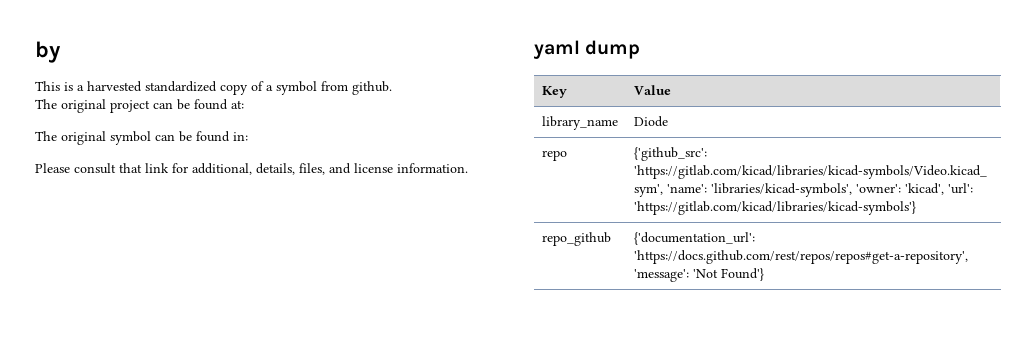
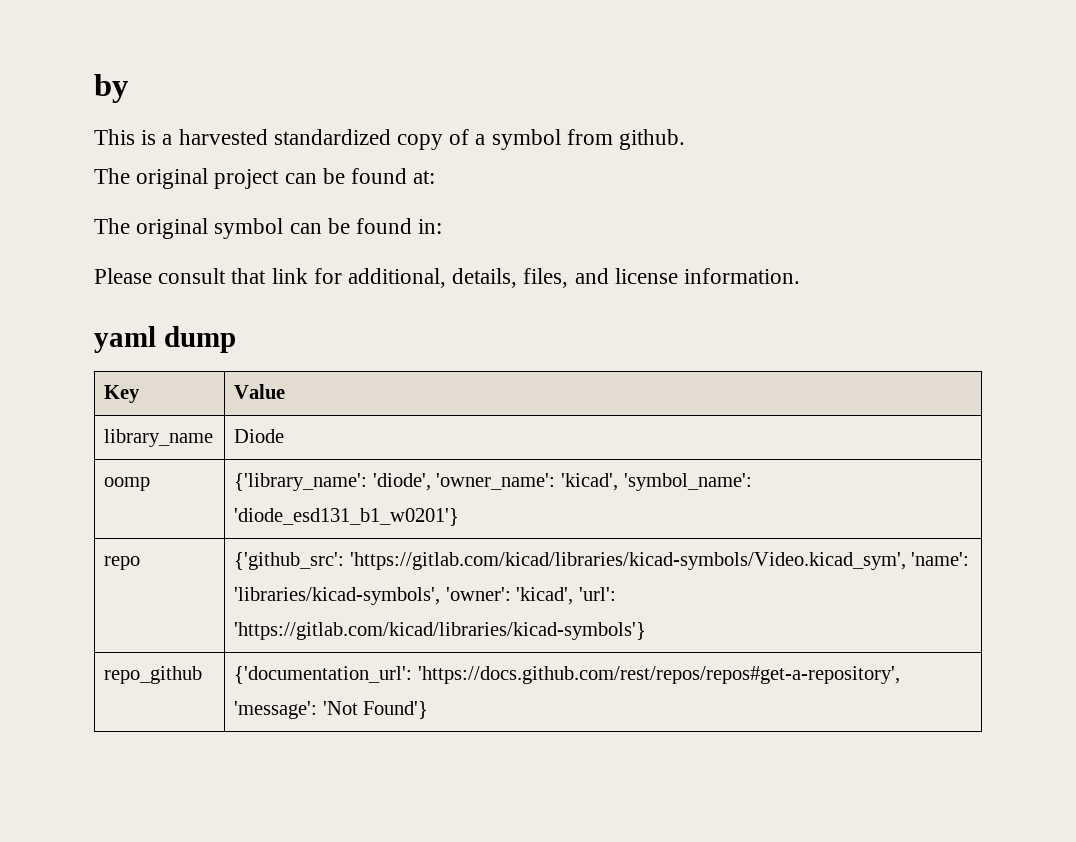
(668, 121) none -> [104,477,151,491] [234,473,752,491] [234,508,460,526] // oomp | {'library_name': 'diode', 'owner_name': 'kicad', 'symbol_name': 'diode_esd131_b1_w0201'}

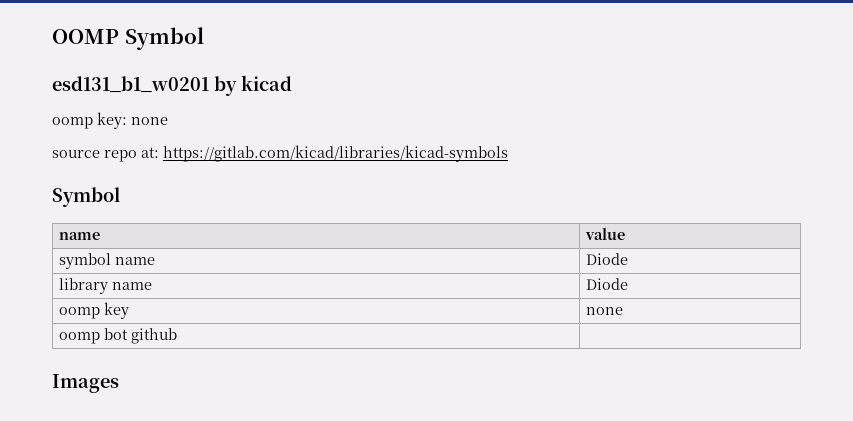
[94,74,128,103] [94,129,686,150] [94,168,436,189] [94,218,443,239] [94,268,801,288] [94,326,236,353] [104,385,141,403] [234,384,286,399] [104,429,214,447] [234,429,285,443] [104,477,151,491] [234,473,752,491] [234,508,460,526] [104,556,141,570] [234,552,970,570] [234,587,617,605] [234,622,647,640] [104,666,203,684] [234,666,900,684] [234,701,429,719] by // This is a harvested standardized copy of a symbol from github. // The original project can be found at: // The original symbol can be found in: // Please consult that link for additional, details, files, and license information. // yaml dump // Key | Value // library_name | Diode // oomp | {'library_name': 'diode', 'owner_name': 'kicad', 'symbol_name': 'diode_esd131_b1_w0201'} // repo | {'github_src': 'https://gitlab.com/kicad/libraries/kicad-symbols/Video.kicad_sym', 'name': 'libraries/kicad-symbols', 'owner': 'kicad', 'url': 'https://gitlab.com/kicad/libraries/kicad-symbols'} // repo_github | {'documentation_url': 'https://docs.github.com/rest/repos/repos#get-a-repository', 'message': 'Not Found'} -> [52,27,204,50] [52,75,292,96] [52,112,168,129] [52,145,508,162] [52,187,120,207] [58,232,100,240] [584,228,625,240] [58,253,155,269] [585,253,628,265] [58,278,152,294] [585,278,628,290] [58,302,129,319] [585,307,623,315] [58,328,177,344] [52,374,119,393] OOMP Symbol // esd131_b1_w0201 by kicad // oomp key: none // source repo at: https://gitlab.com/kicad/libraries/kicad-symbols // Symbol // name | value // symbol name | Diode // library name | Diode // oomp key | none // oomp bot github | // Images

